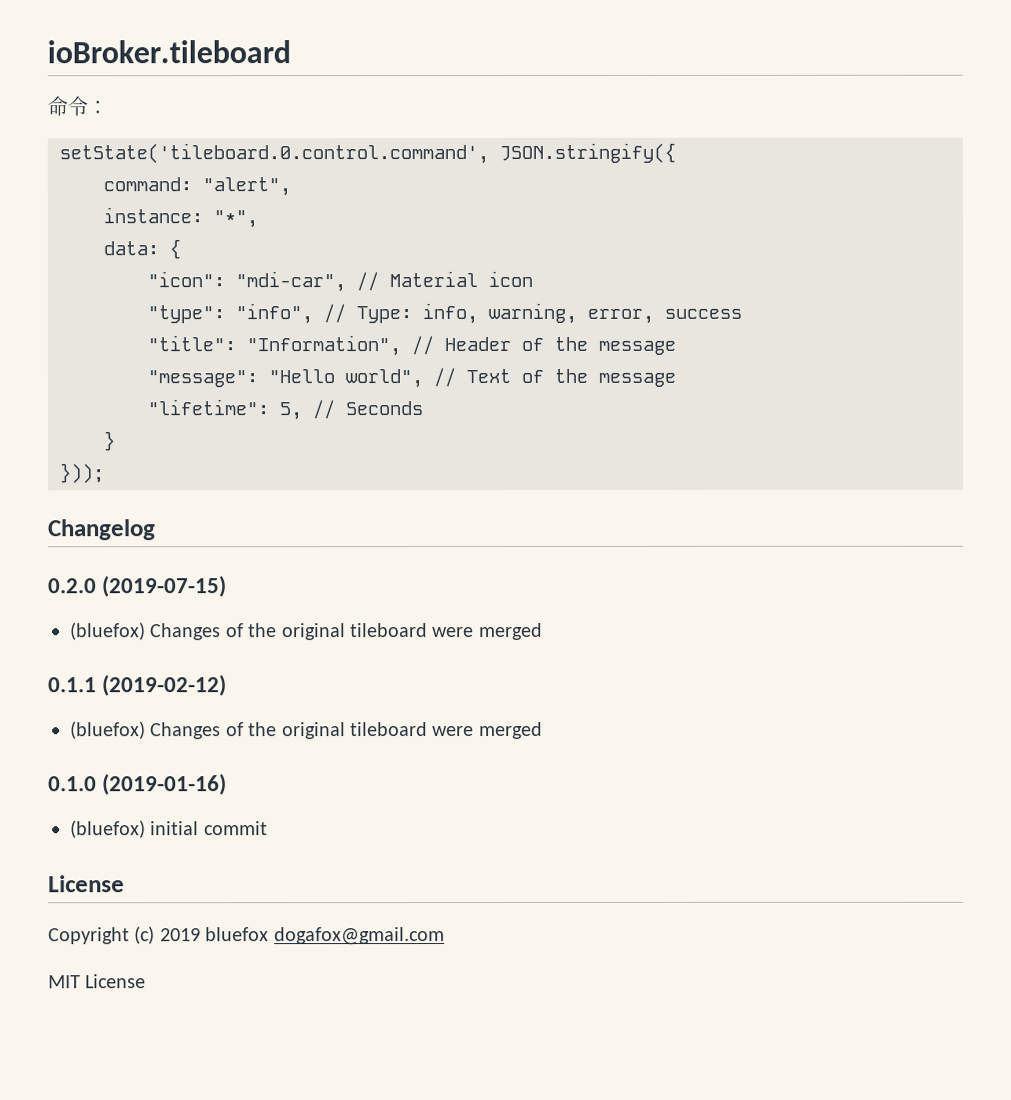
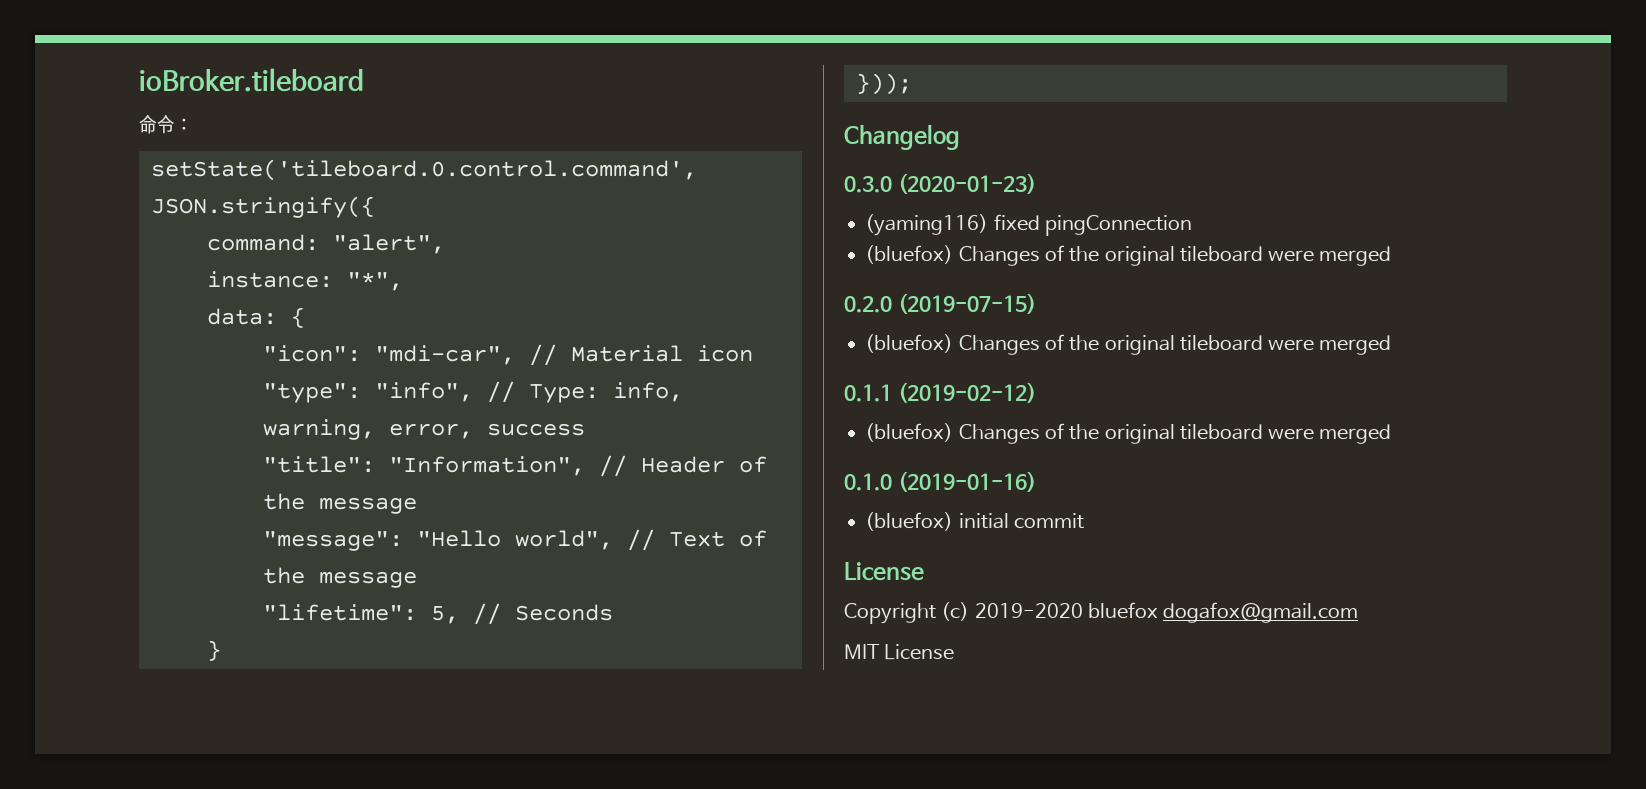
(155, 530) none -> [844,173,1036,194] [865,214,1192,236] [865,245,1392,266] // 0.3.0 (2020-01-23) // (yaming116) fixed pingConnection // (bluefox) Changes of the original tileboard were merged
[159,928,201,942] 2019 -> [974,603,1083,618] 2019-2020

